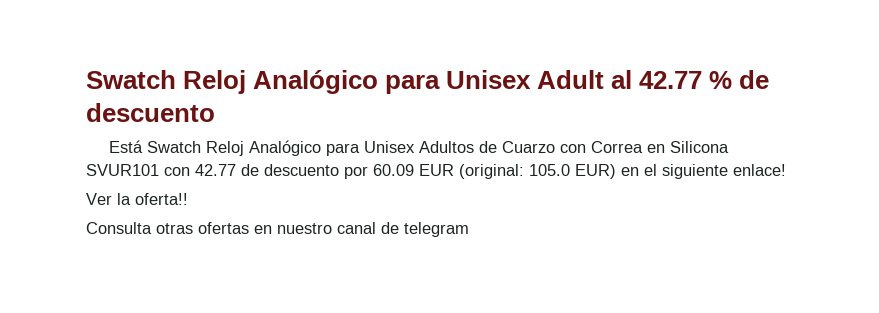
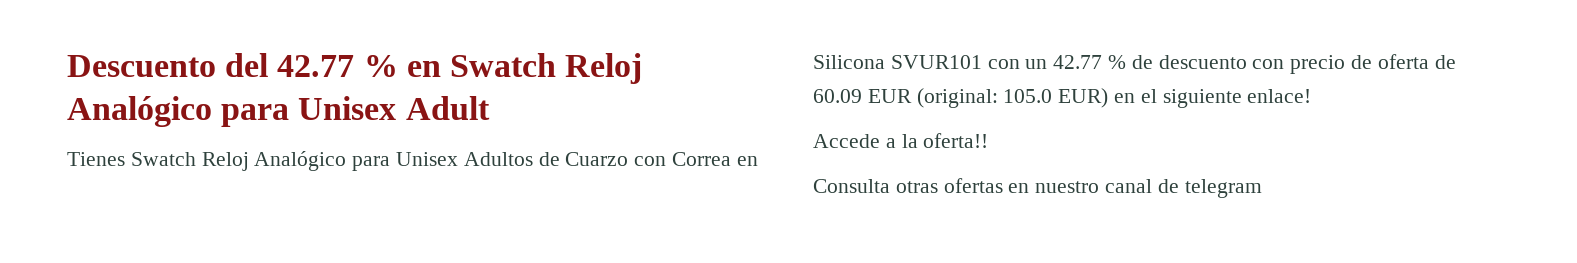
(86, 79) none -> [67,53,441,77] Descuento del 42.77 % en
[611,70,770,89] [86,103,215,122] [108,140,143,153] al 42.77 % de descuento // Está -> [67,152,125,166] // Tienes
[195,164,368,179] 42.77 de descuento por -> [1025,54,1456,74] un 42.77 % de descuento con precio de oferta de
[86,193,112,205] Ver -> [813,134,896,148] Accede a

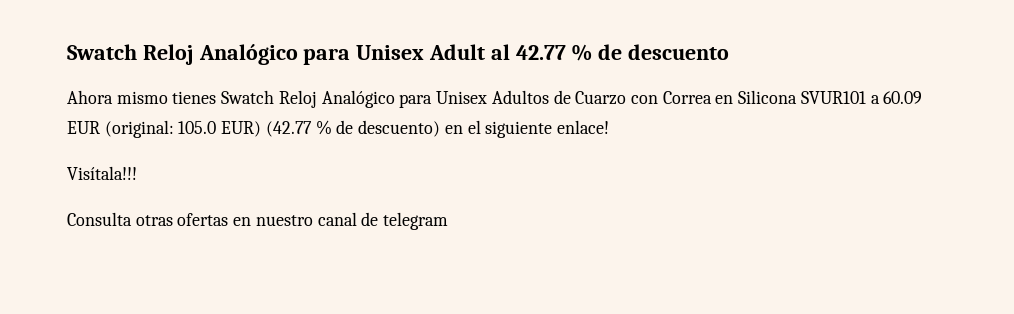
[67,53,441,77] Descuento del 42.77 % en -> (67, 52) none
[67,152,125,166] // Tienes -> [490,44,730,61] [67,90,217,104] al 42.77 % de descuento // Ahora mismo tienes
[987,54,1456,74] con un 42.77 % de descuento con precio de oferta de -> [870,95,880,104] a
(1109, 98) none -> [265,120,441,137] (42.77 % de descuento)
[813,133,989,148] Accede a la oferta!! -> [67,166,137,180] Visítala!!!

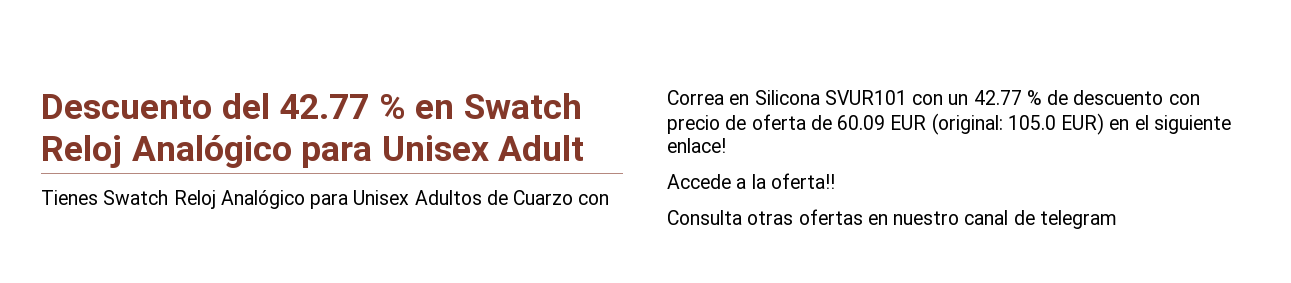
(67, 52) none -> [41,93,455,119] Descuento del 42.77 % en
[490,44,730,61] [67,90,217,104] al 42.77 % de descuento // Ahora mismo tienes -> [41,190,98,205] // Tienes
[870,95,880,104] a -> [912,90,1200,105] [667,114,832,134] con un 42.77 % de descuento con precio de oferta de
[265,120,441,137] (42.77 % de descuento) -> (1105, 124) none
[67,166,137,180] Visítala!!! -> [667,173,835,189] Accede a la oferta!!

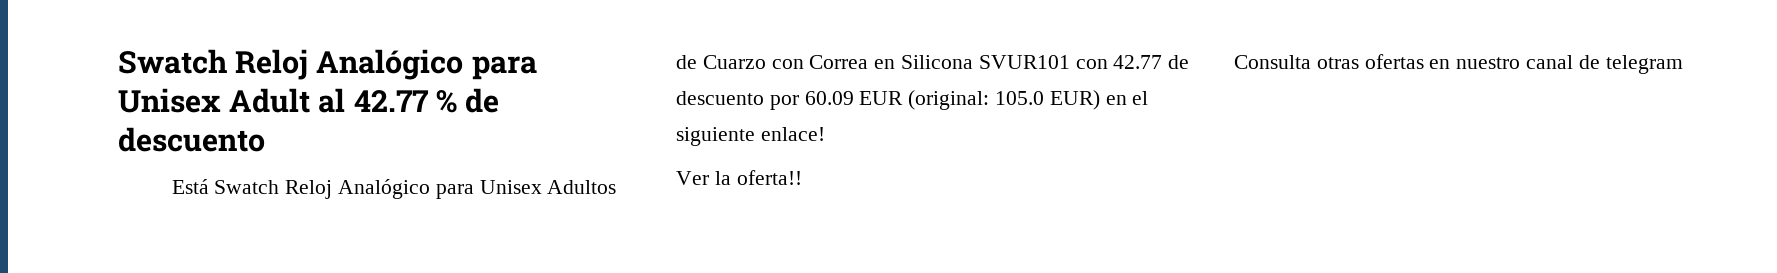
[41,93,455,119] Descuento del 42.77 % en -> (118, 61) none
[41,190,98,205] // Tienes -> [318,88,500,113] [118,127,265,152] [171,179,209,194] al 42.77 % de descuento // Está
[948,90,1200,105] [667,114,832,134] un 42.77 % de descuento con precio de oferta de -> [1113,55,1190,69] [676,91,799,110] 42.77 de descuento por
[667,174,747,189] Accede a -> [676,171,709,185] Ver

